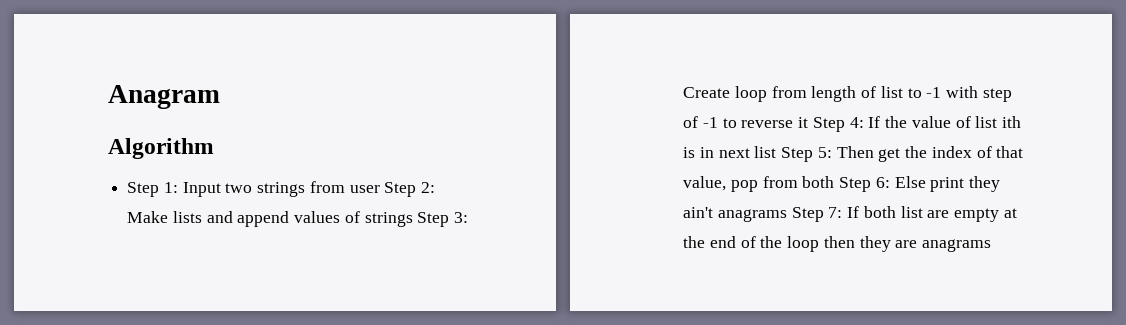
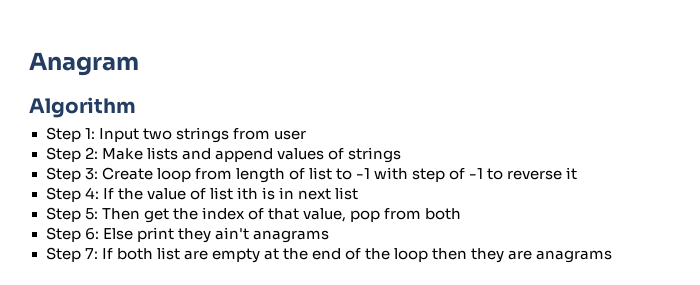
(380, 189) none -> (306, 135) //
(413, 219) none -> (401, 155) //
(809, 122) none -> (578, 173) //
(777, 152) none -> (359, 193) //
(835, 182) none -> (462, 214) //
(787, 215) none -> (329, 236) //

